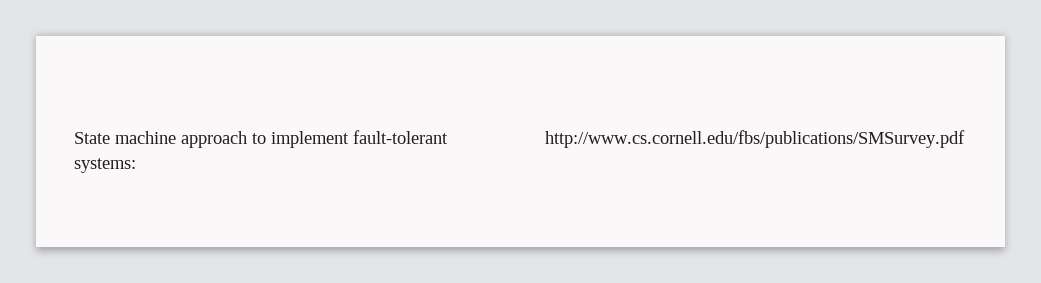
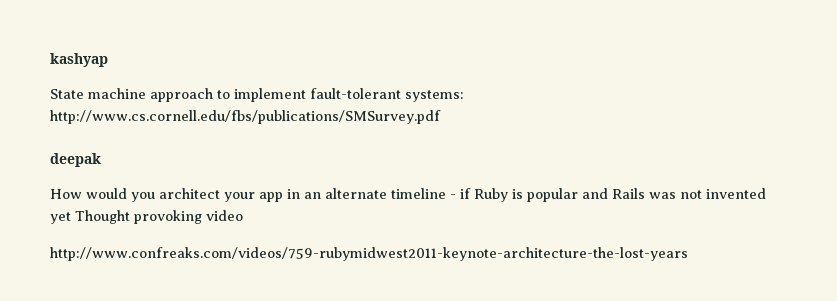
(74, 138) none -> [50,53,108,67] kashyap //
(965, 139) none -> [50,153,101,167] [50,188,766,202] [50,210,243,224] [50,247,688,261] // deepak // How would you architect your app in an alternate timeline - if Ruby is popular and Rails was not invented yet Thought provoking video // http://www.confreaks.com/videos/759-rubymidwest2011-keynote-architecture-the-lost-years

